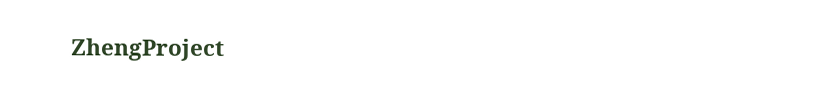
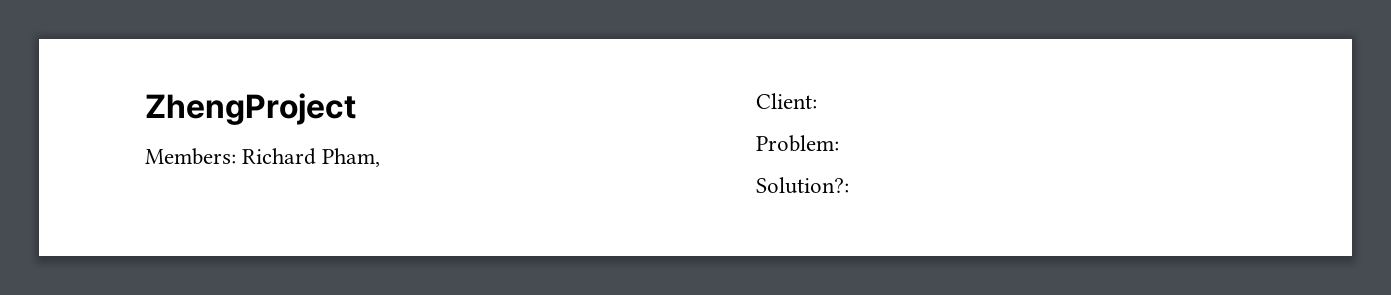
(225, 50) none -> [145,148,381,167] [756,93,817,109] [756,135,839,152] [756,177,849,194] // Members: Richard Pham, // Client: // Problem: // Solution?:

